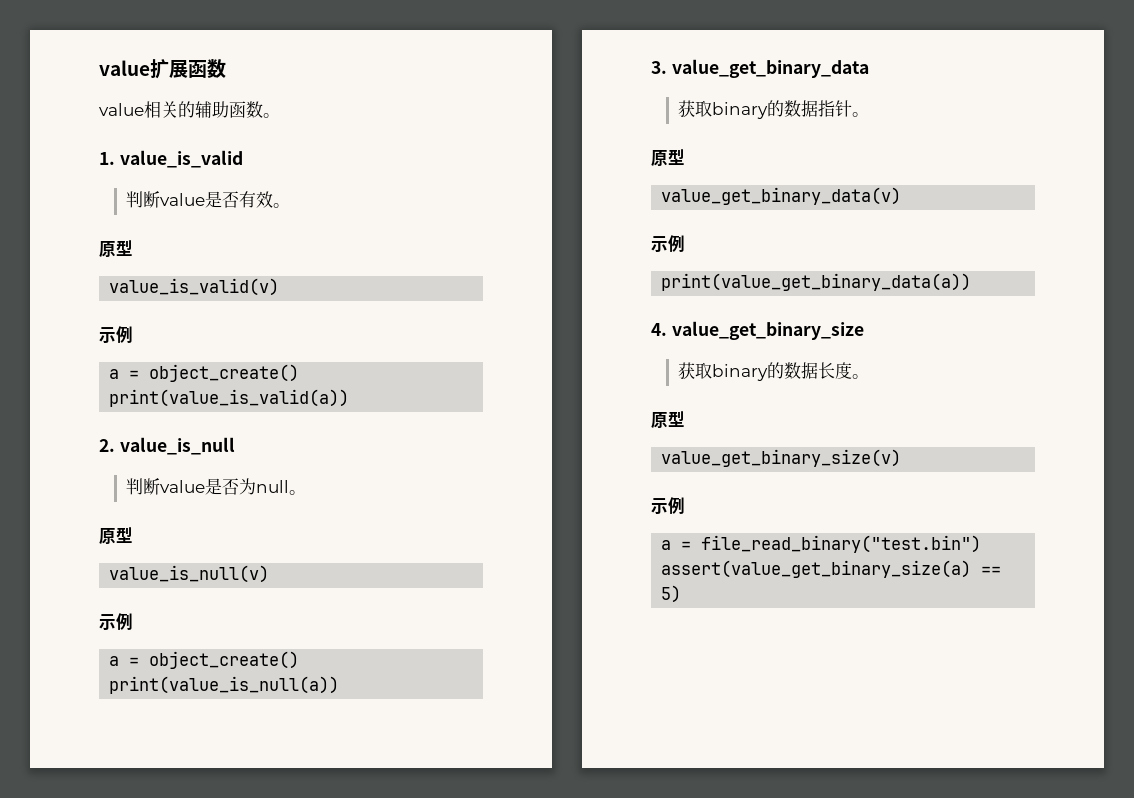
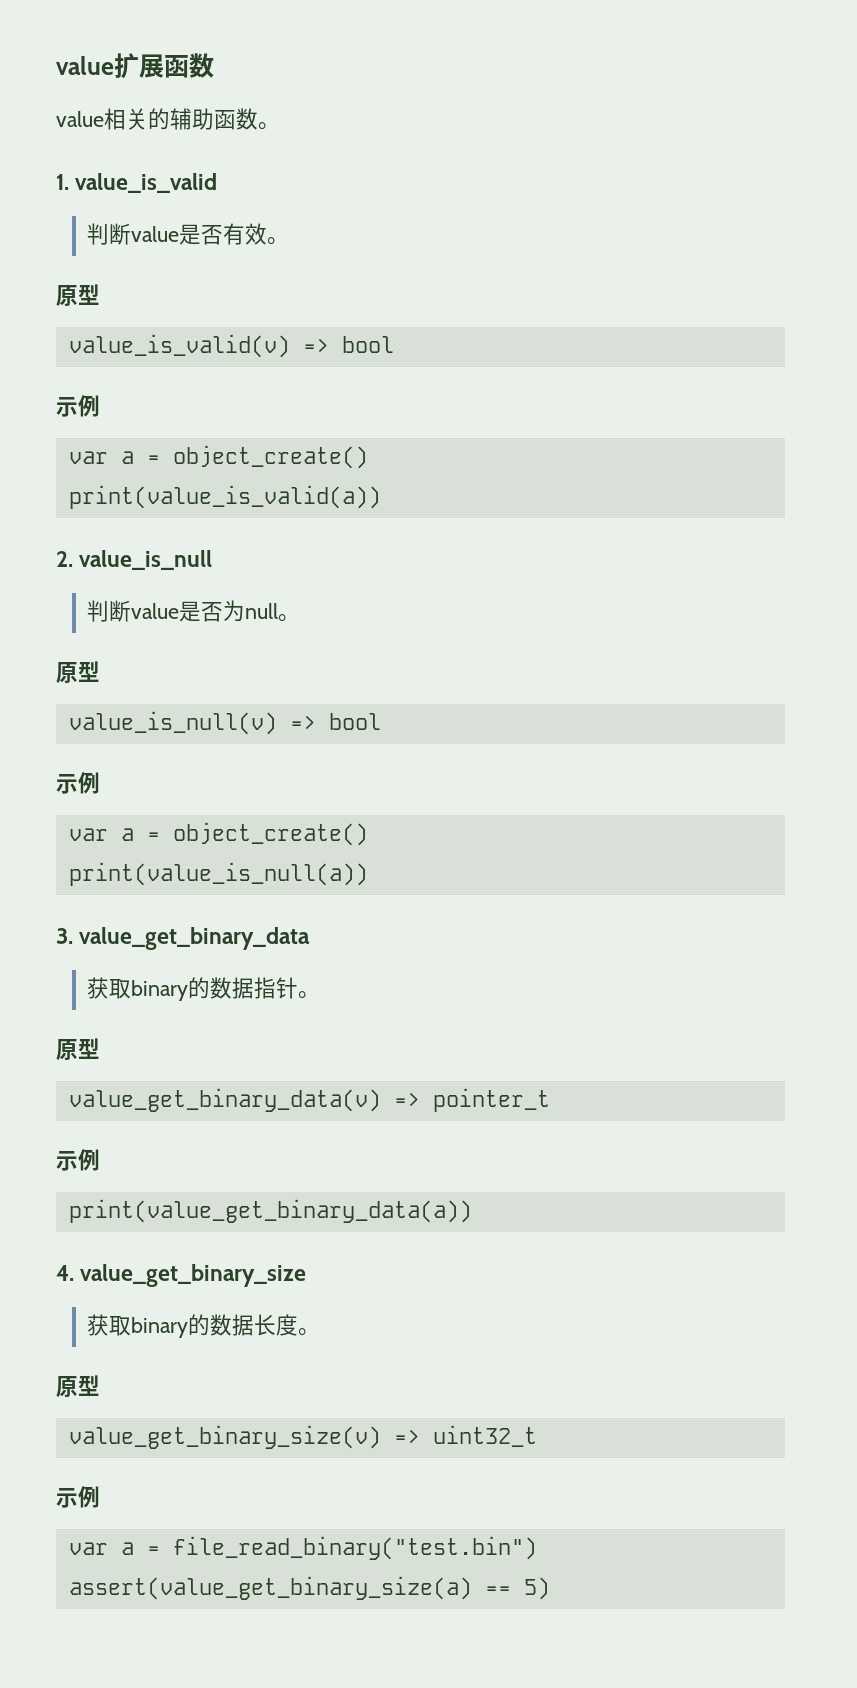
[99,326,133,343] // 示例 // -> [302,336,394,353] [56,395,100,417] [68,451,108,464] => bool // 示例 // var
[99,613,133,630] // 示例 // -> [289,713,381,730] [56,772,100,794] [68,828,108,841] => bool // 示例 // var
(902, 196) none -> [393,1088,550,1112] => pointer_t
[651,497,685,514] // 示例 // -> [393,1425,537,1447] [56,1486,100,1508] [68,1542,108,1555] => uint32_t // 示例 // var

